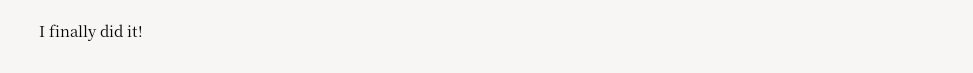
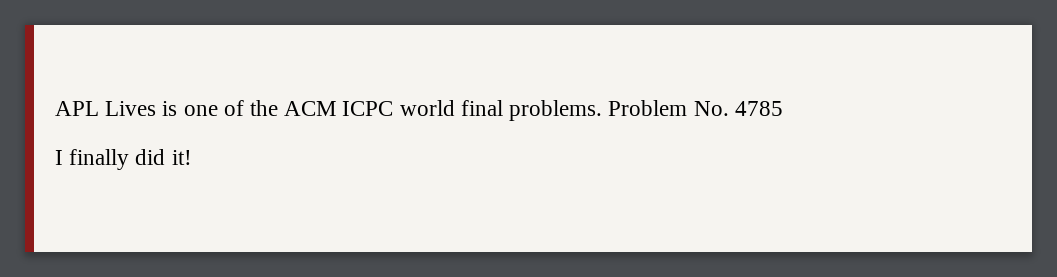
(39, 31) none -> [55,100,783,121] APL Lives is one of the ACM ICPC world final problems. Problem No. 4785 //

